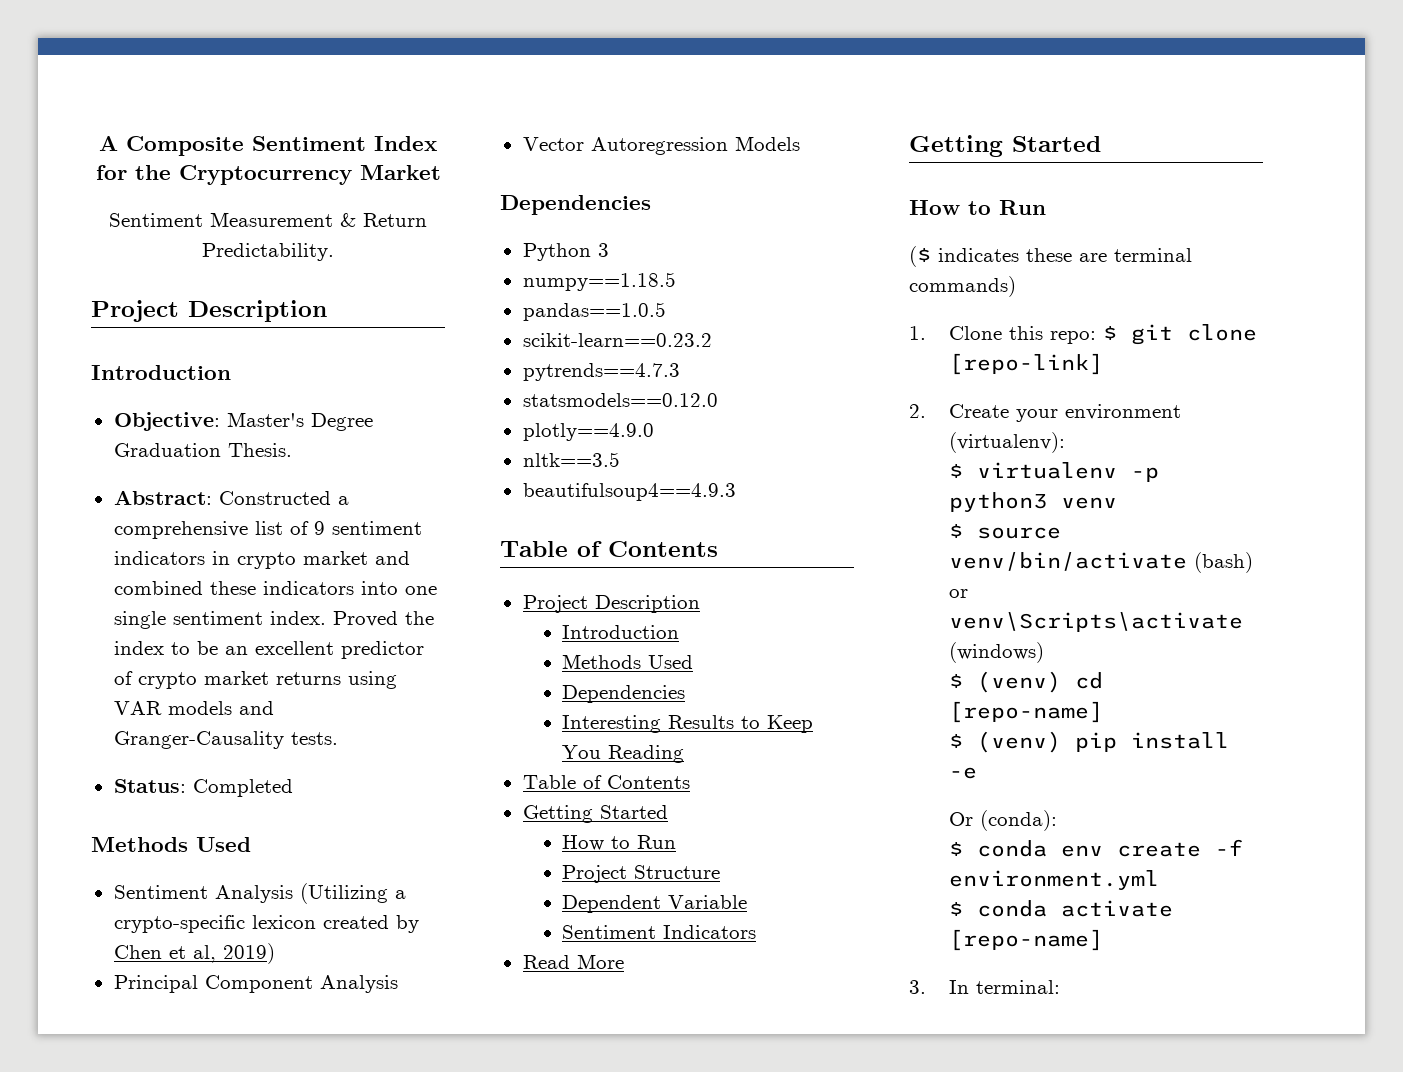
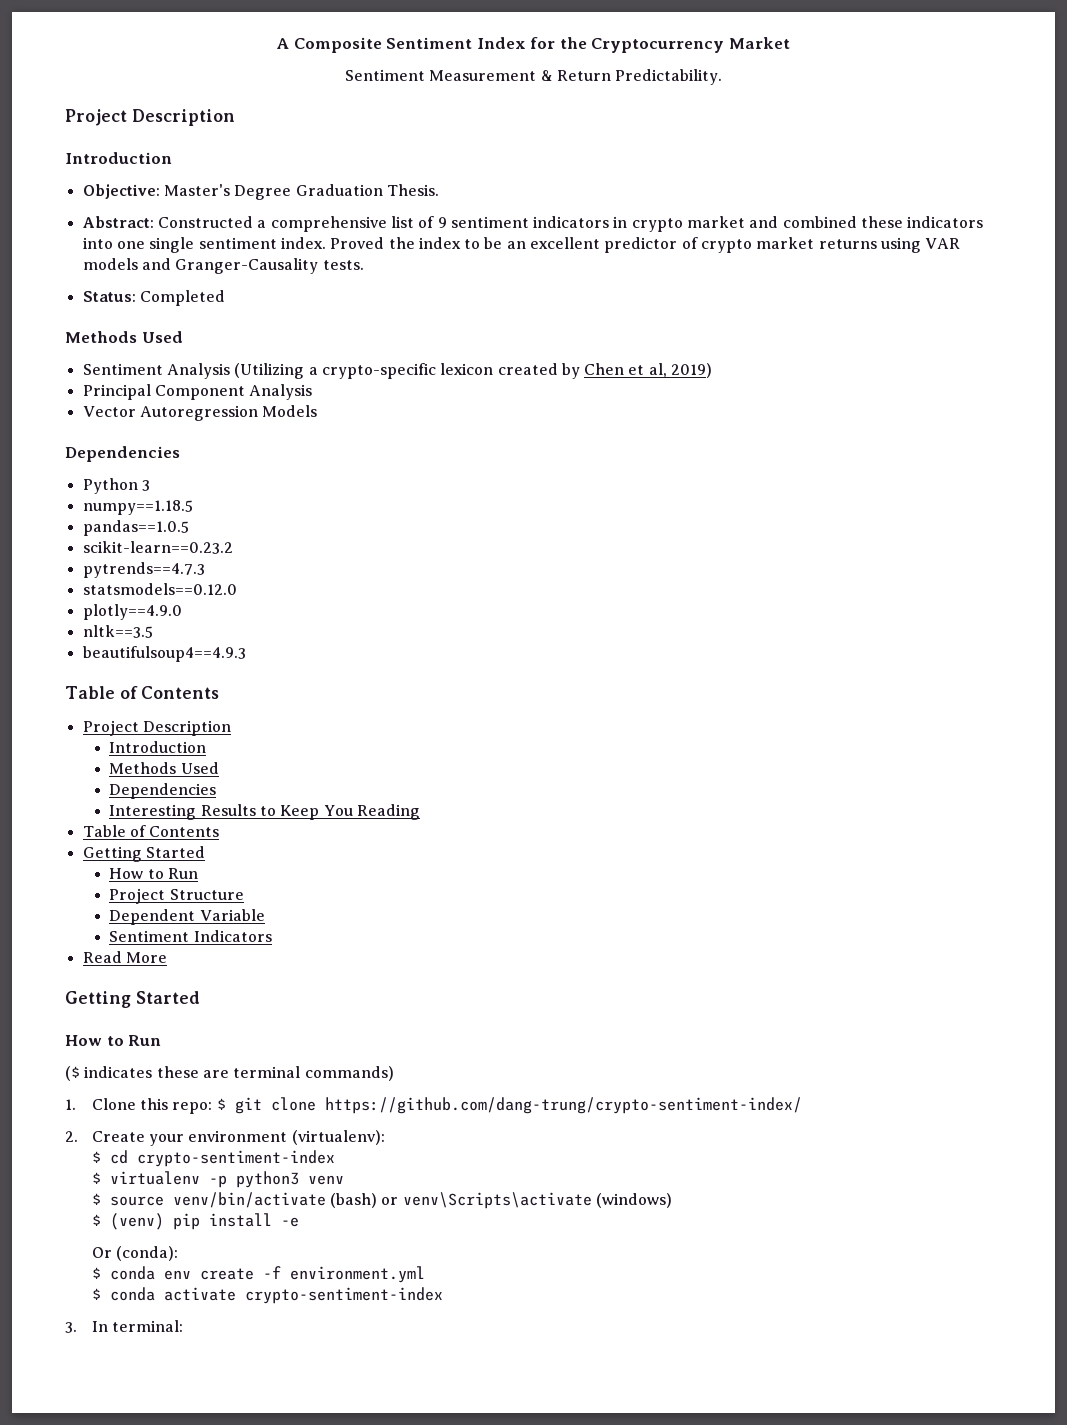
[948,353,1103,375] [repo-link] -> [324,1097,802,1114] https://github.com/dang-trung/crypto-sentiment-index/
(1065, 442) none -> [91,1150,335,1167] // $ cd crypto-sentiment-index
[948,671,1103,693] [948,701,1103,723] // $ (venv) cd [repo-name] -> (673, 1200) none
[948,929,1103,951] [repo-name] -> [244,1287,443,1304] crypto-sentiment-index

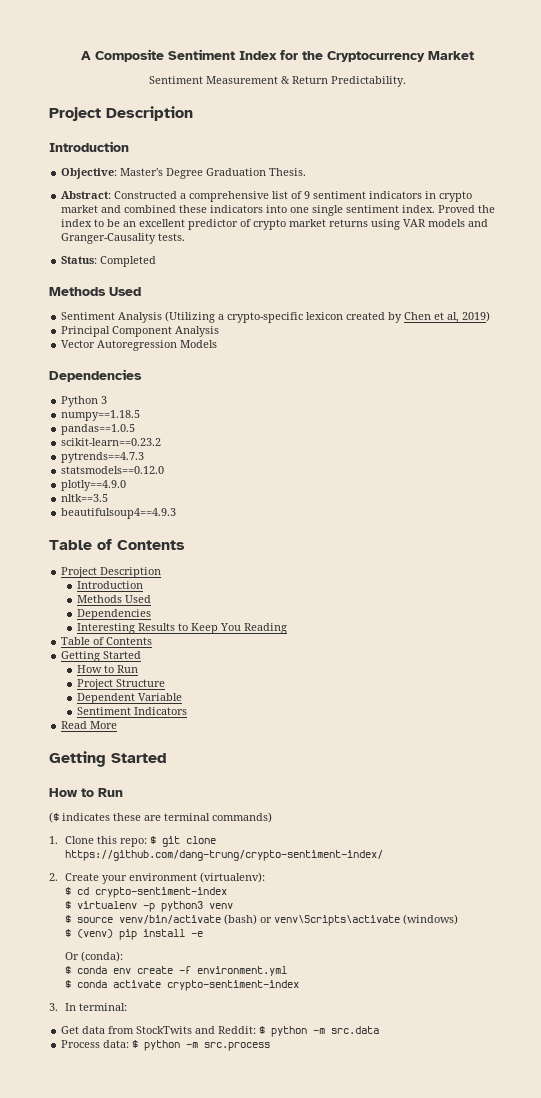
(184, 1326) none -> [61,1026,380,1037] [61,1040,271,1051] // Get data from StockTwits and Reddit: $ python -m src.data // Process data: $ python -m src.process

